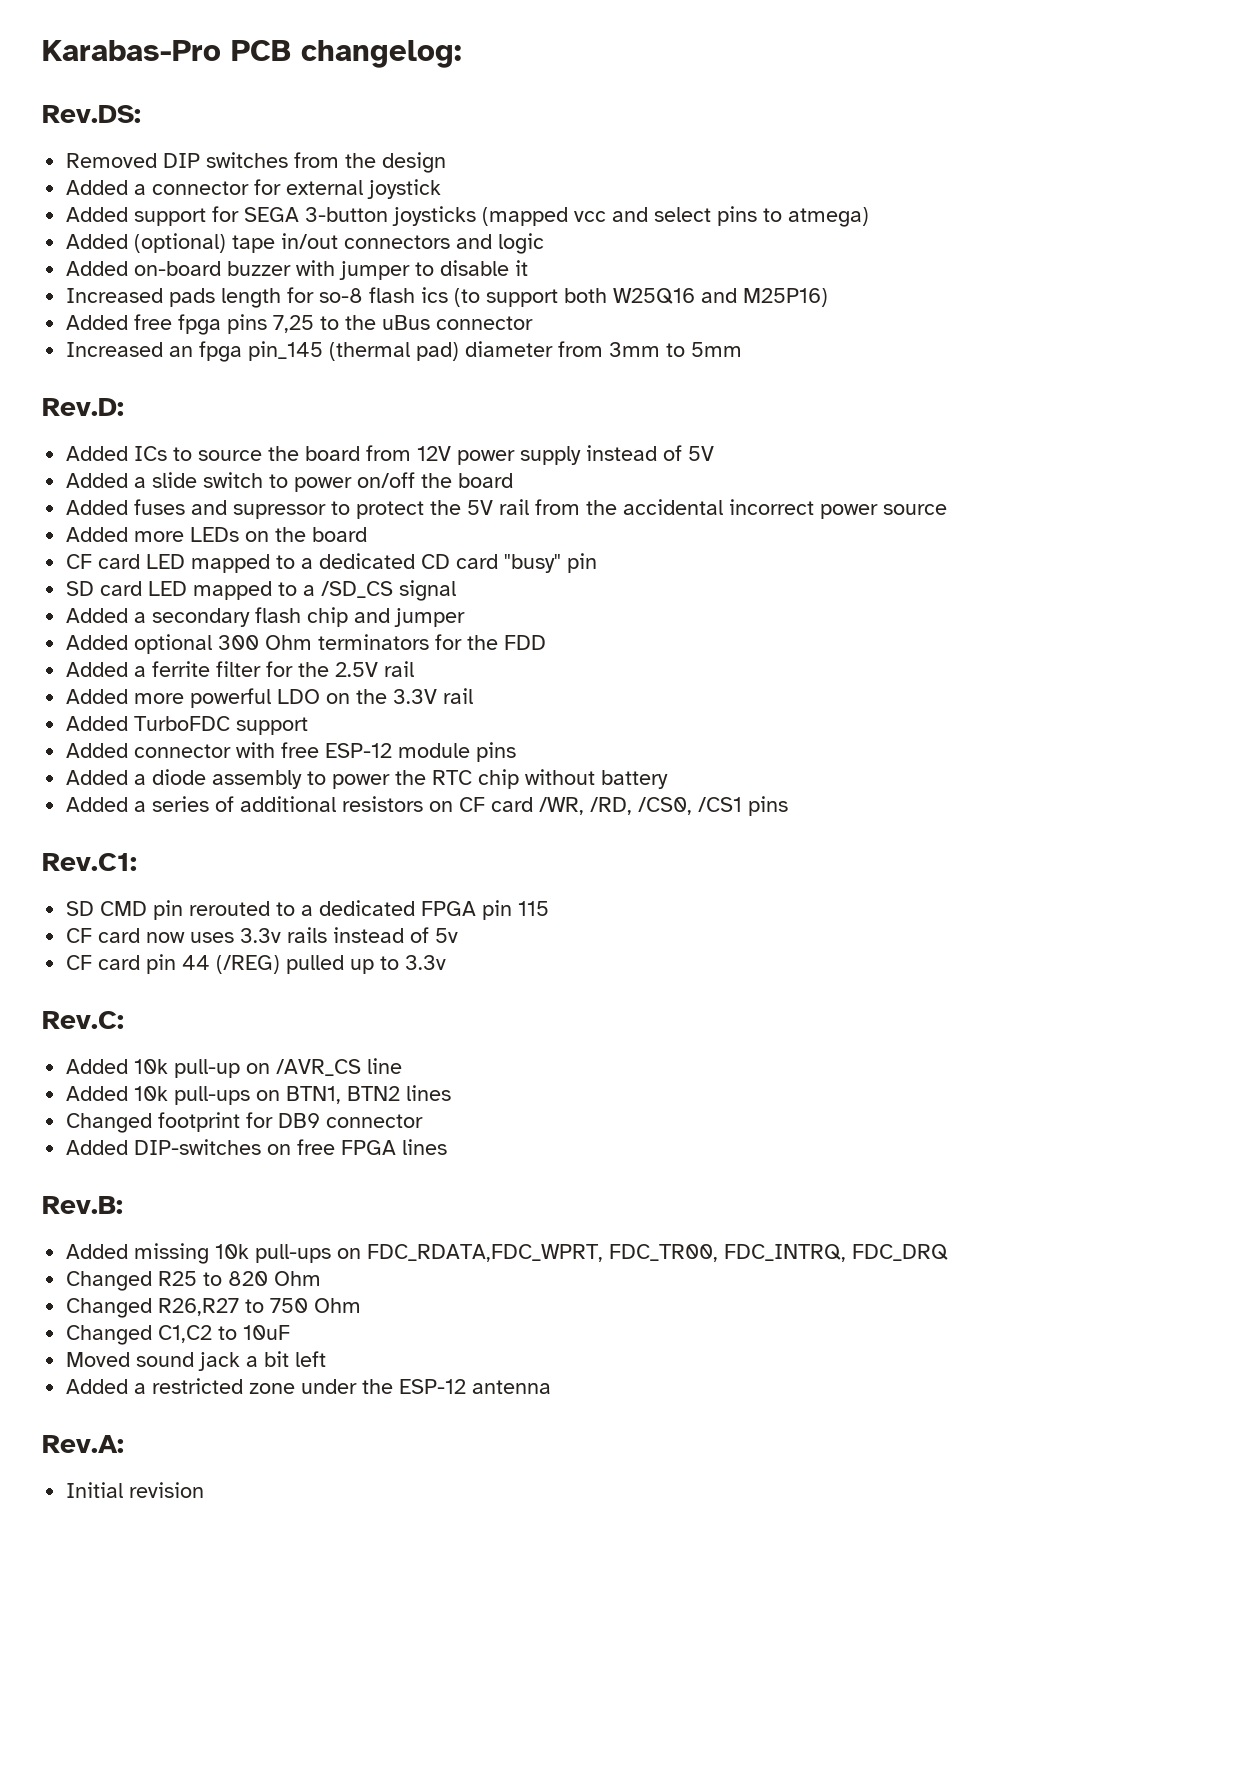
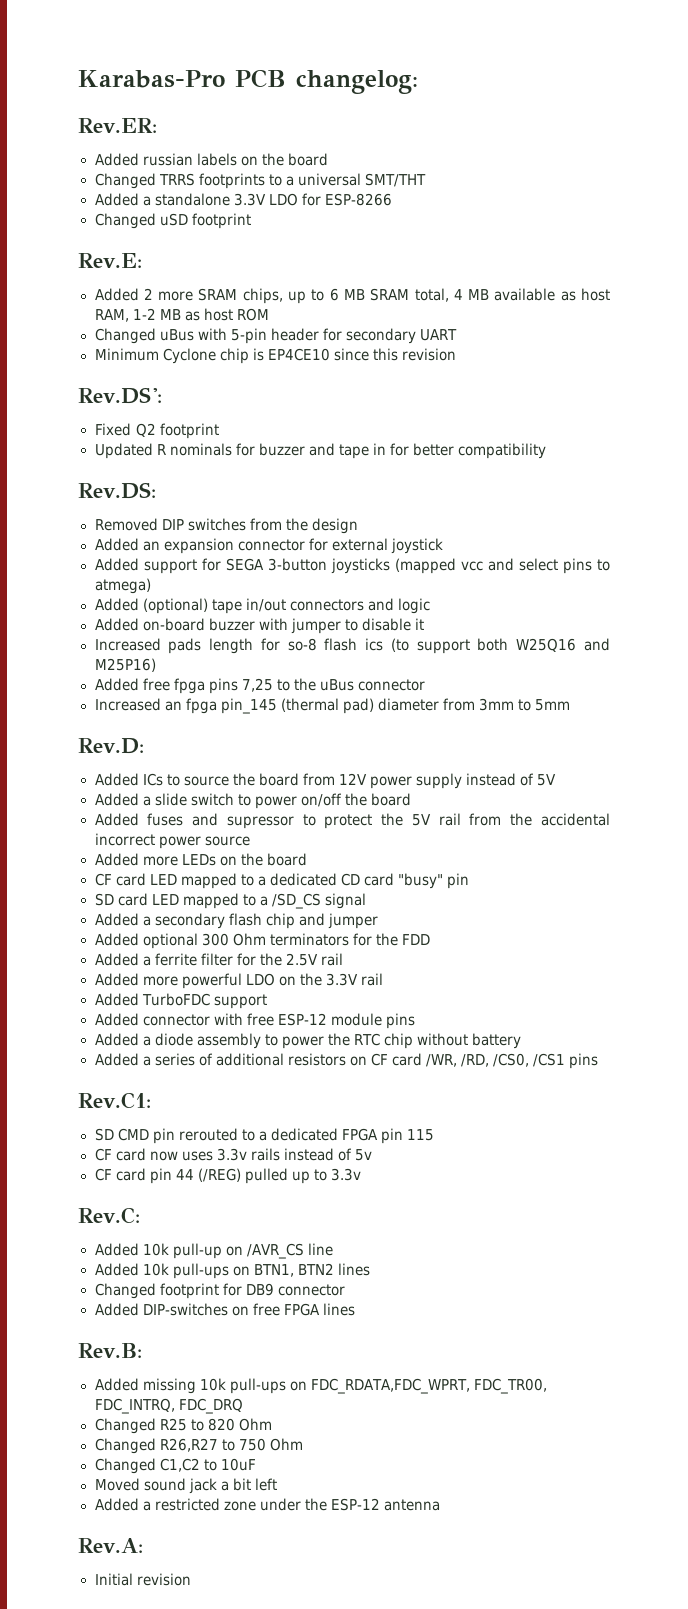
(462, 54) none -> [78,118,157,133] [94,153,328,166] [94,173,426,189] [94,193,392,206] [94,213,251,229] [78,253,142,268] [94,288,611,304] [94,308,269,322] [94,328,457,344] [94,348,456,364] [78,387,162,404] [94,423,219,439] [94,443,546,459] // Rev.ER: // Added russian labels on the board // Changed TRRS footprints to a universal SMT/THT // Added a standalone 3.3V LDO for ESP-8266 // Changed uSD footprint // Rev.E: // Added 2 more SRAM chips, up to 6 MB SRAM total, 4 MB available as host RAM, 1-2 MB as host ROM // Changed uBus with 5-pin header for secondary UART // Minimum Cyclone chip is EP4CE10 since this revision // Rev.DS': // Fixed Q2 footprint // Updated R nominals for buzzer and tape in for better compatibility
[134,184,147,195] a -> [142,538,234,554] an expansion

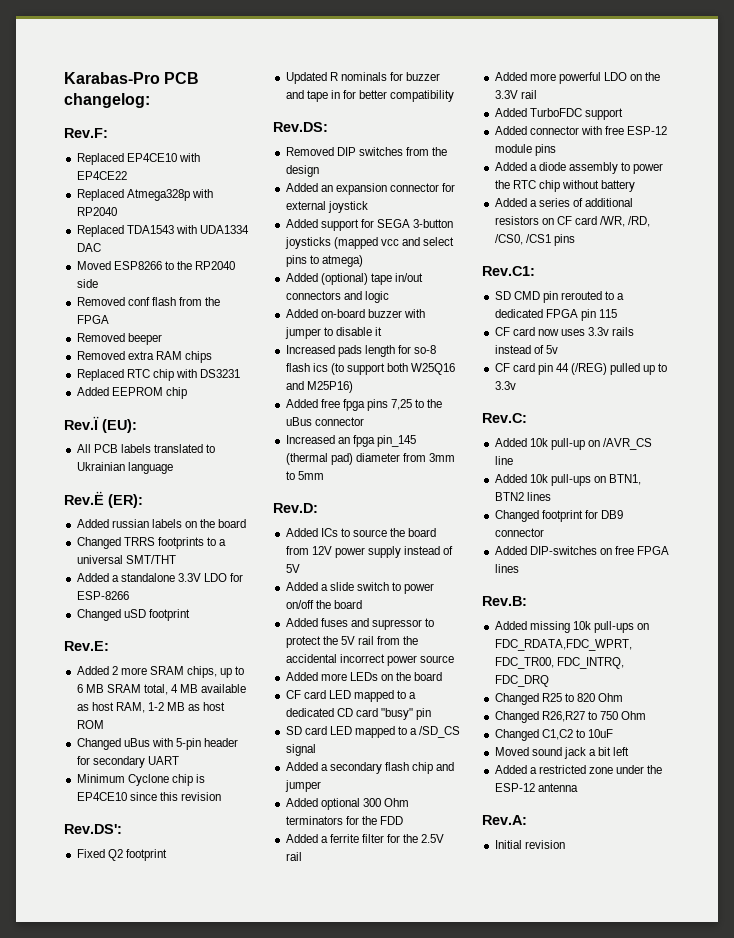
[78,118,157,133] Rev.ER: -> [64,128,108,138] [76,153,200,165] [76,171,127,180] [76,189,213,201] [76,207,117,216] [76,225,249,237] [76,243,101,252] [76,261,236,270] [76,279,98,288] [76,297,221,306] [76,315,109,324] [76,333,162,345] [76,351,212,363] [76,369,241,381] [76,387,187,399] [64,416,137,433] [76,444,216,453] [76,462,173,474] [64,491,143,508] Rev.F: // Replaced EP4CE10 with EP4CE22 // Replaced Atmega328p with RP2040 // Replaced TDA1543 with UDA1334 DAC // Moved ESP8266 to the RP2040 side // Removed conf flash from the FPGA // Removed beeper // Removed extra RAM chips // Replaced RTC chip with DS3231 // Added EEPROM chip // Rev.Ї (EU): // All PCB labels translated to Ukrainian language // Rev.Ё (ER):

